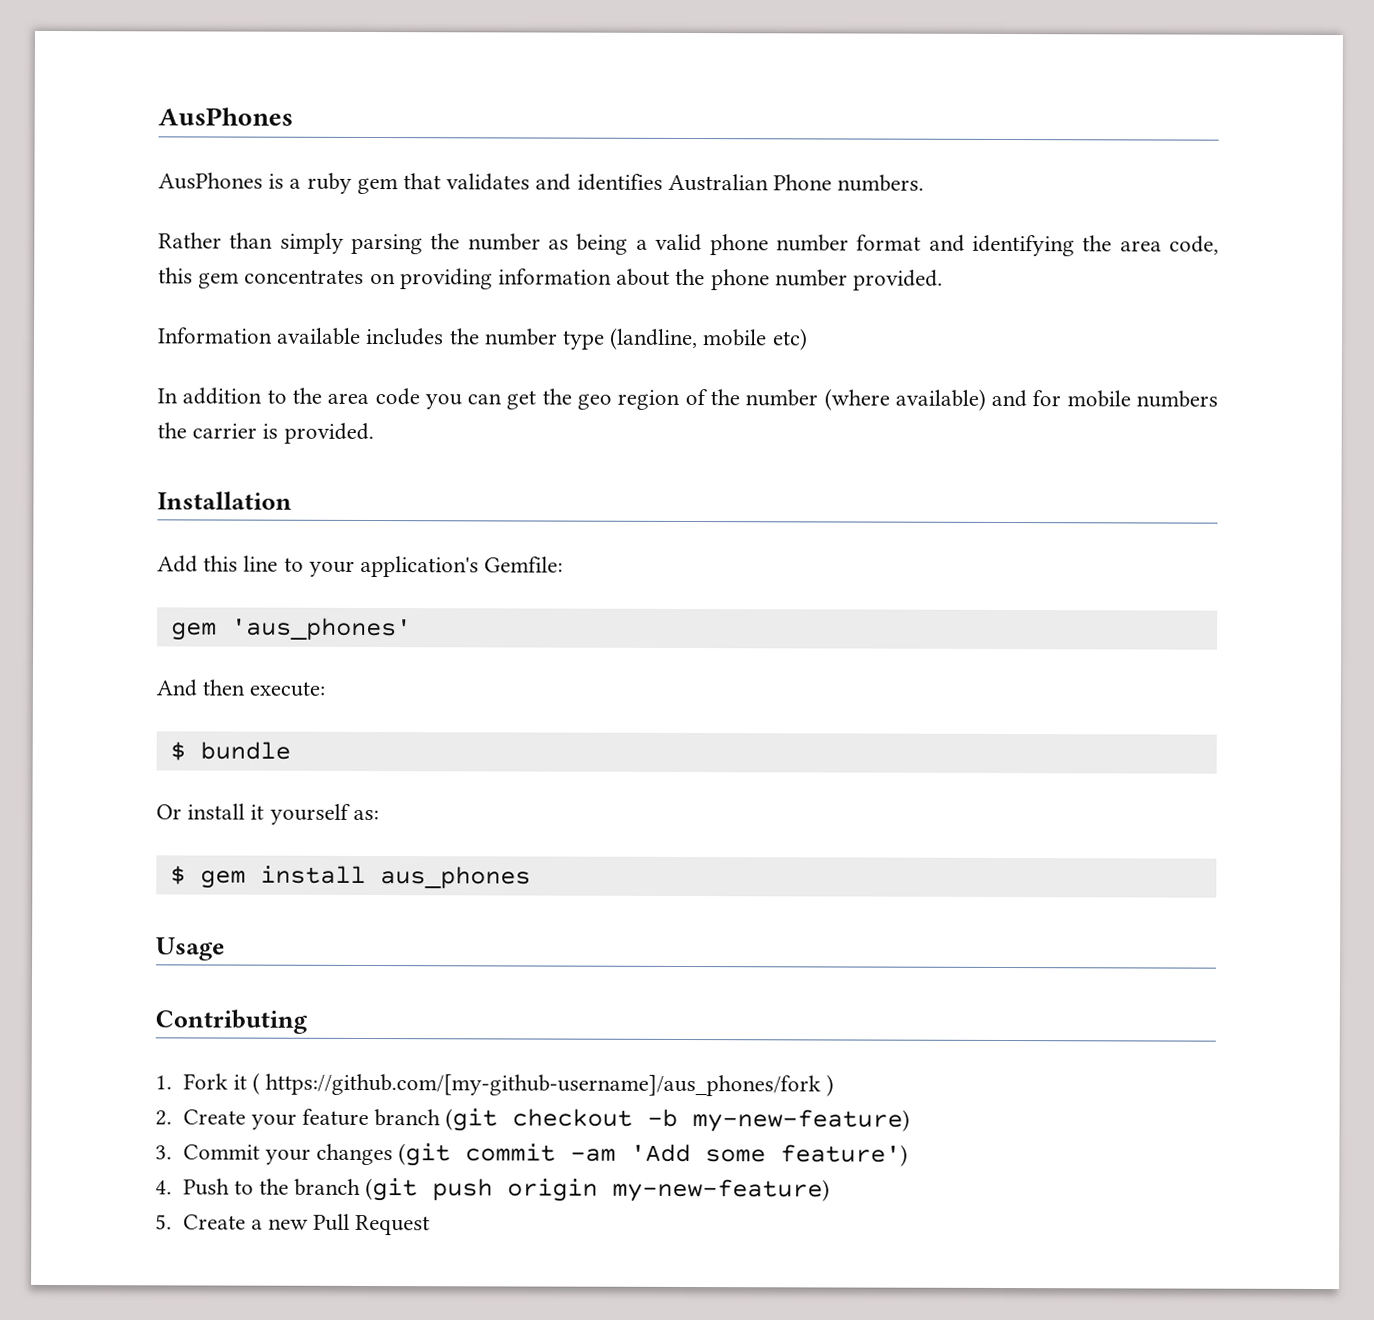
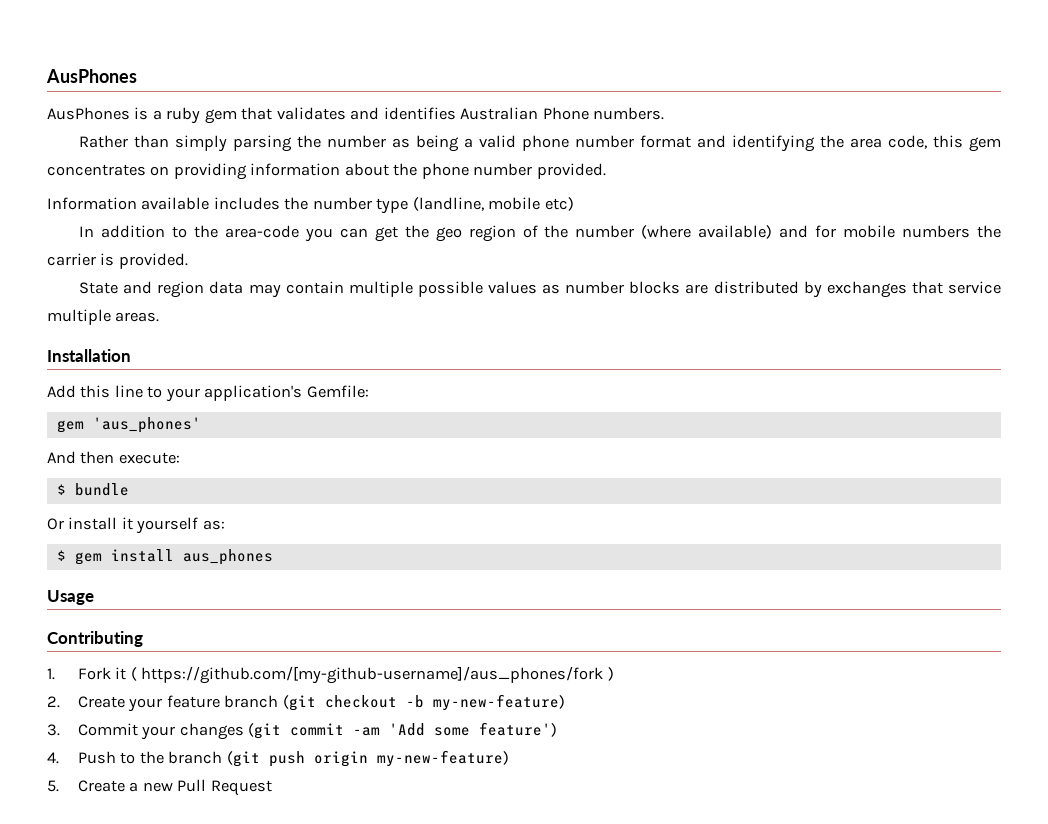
[327,388,420,406] area code -> [224,225,299,238] area-code
(374, 433) none -> [79,281,1002,298] [47,309,160,325] // State and region data may contain multiple possible values as number blocks are distributed by exchanges that service multiple areas.

